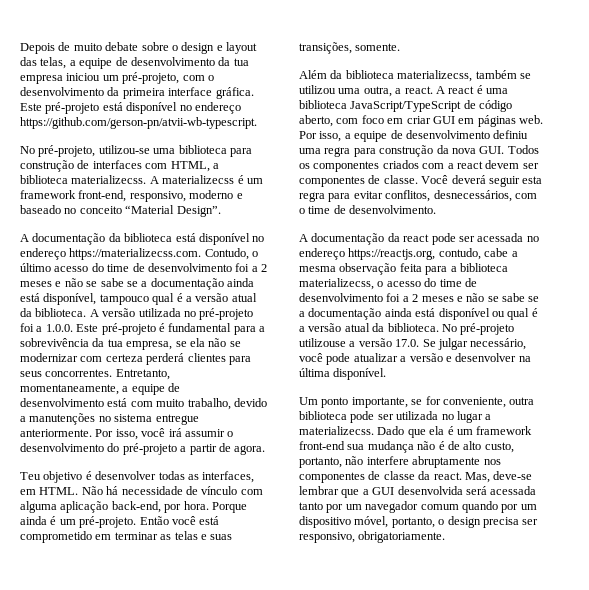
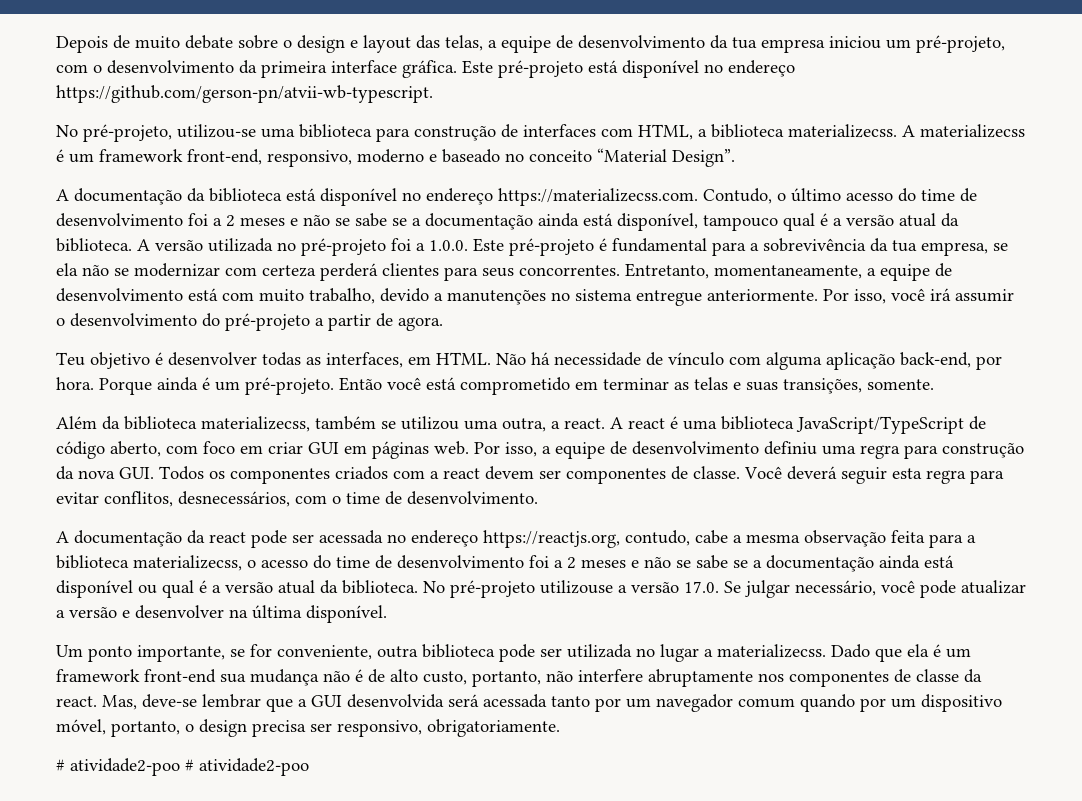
(446, 537) none -> [56,758,309,776] // # atividade2-poo # atividade2-poo

